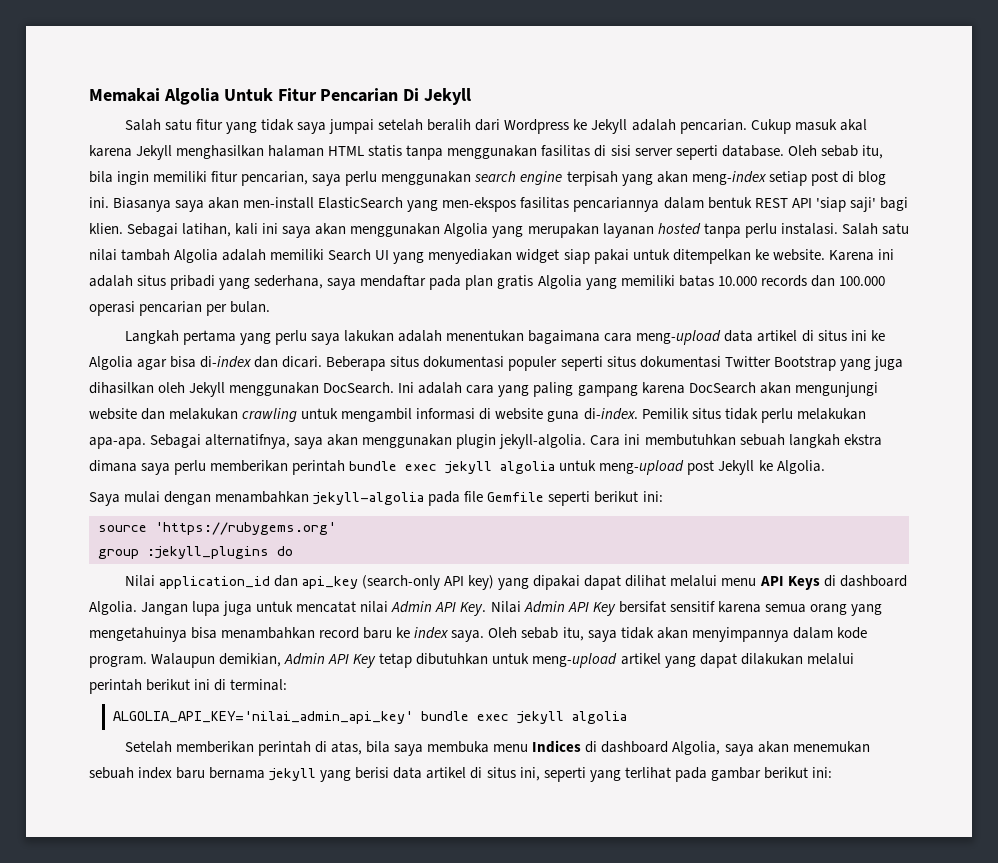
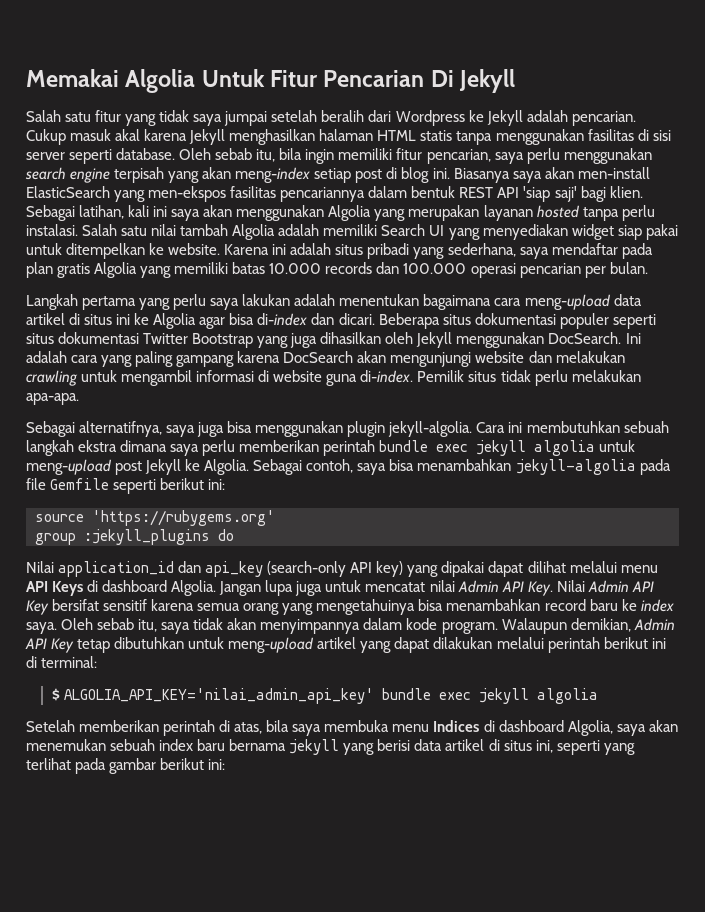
(146, 443) none -> (79, 399) //
[327,434,359,446] akan -> [197,421,253,437] juga bisa
[89,491,212,506] // Saya mulai dengan -> [253,459,415,475] Sebagai contoh, saya bisa
(288, 685) none -> [51,688,60,701] $

